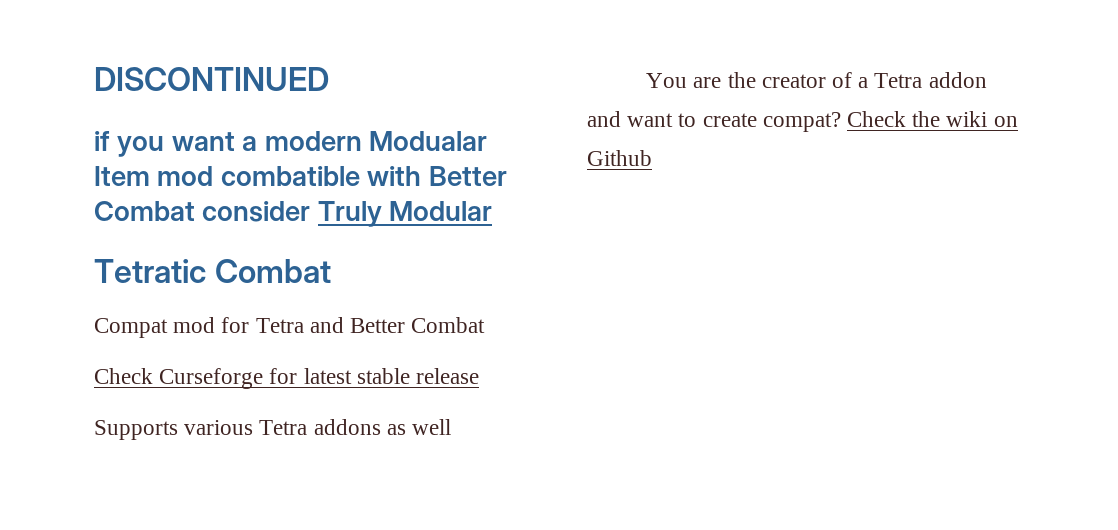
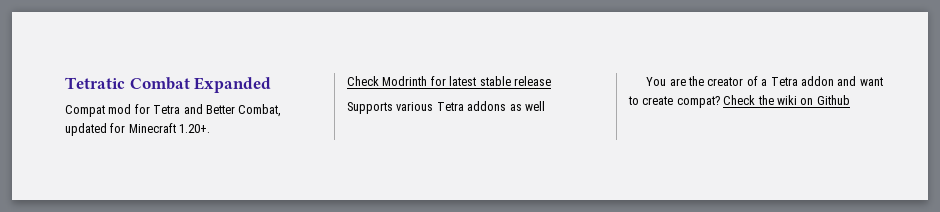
[94,67,329,91] [94,131,488,157] [94,166,507,186] [94,201,493,227] DISCONTINUED // if you want a modern Modualar Item mod combatible with Better Combat consider Truly Modular // -> (65, 83) none
(331, 271) none -> [194,77,272,93] Expanded
[411,317,486,333] [94,368,264,389] Combat // Check Curseforge -> [238,104,282,117] [65,123,211,136] [347,76,428,86] Combat, updated for Minecraft 1.20+. // Check Modrinth

